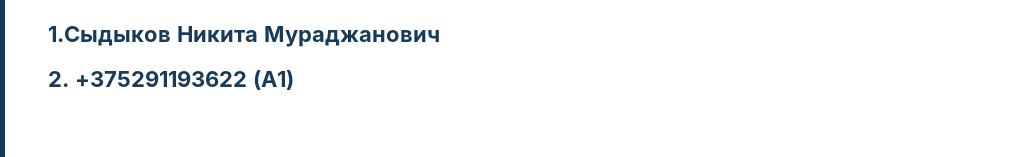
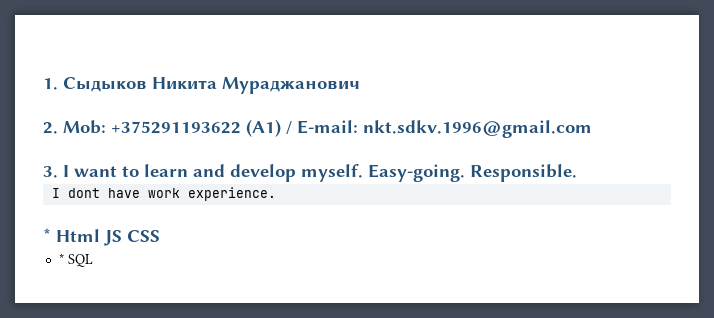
[48,26,171,46] 1.Сыдыков -> [43,77,147,92] 1. Сыдыков
(69, 79) none -> [63,120,106,134] Mob:
(294, 80) none -> [286,120,592,138] [43,164,577,182] [51,187,276,201] [43,228,160,246] [58,253,93,267] / E-mail: nkt.sdkv.1996@gmail.com // 3. I want to learn and develop myself. Easy-going. Responsible. // I dont have work experience. // * Html JS CSS // * SQL

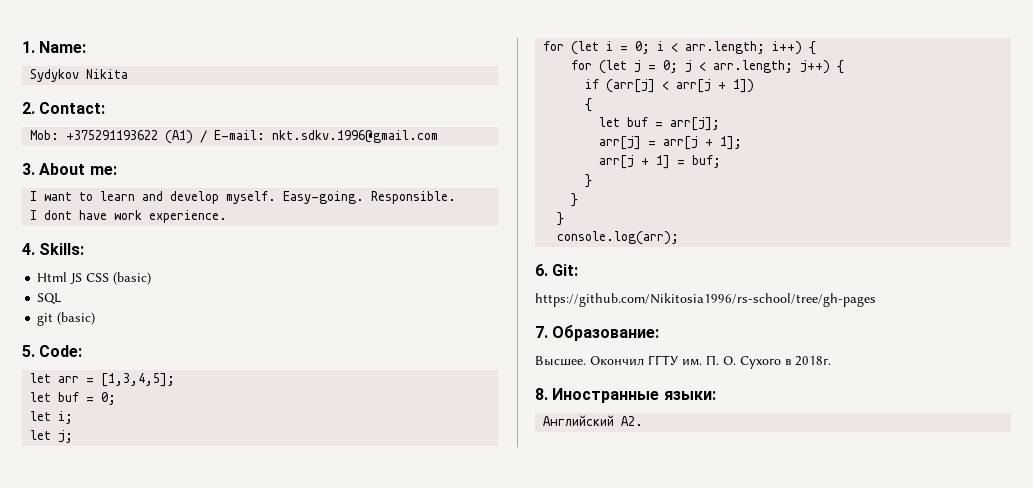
[63,77,360,94] Сыдыков Никита Мураджанович -> [39,41,87,53] [30,69,129,82] Name: // Sydykov Nikita
(58, 128) none -> [39,102,106,114] Contact: //
(58, 172) none -> [39,163,117,175] About me: //
[43,228,51,242] * -> [22,243,85,255] 4. Skills: //
[58,253,64,264] // * -> [113,272,152,285] (basic) //
(93, 260) none -> [37,312,96,326] [22,345,83,357] [30,373,176,387] [30,392,117,405] [30,411,74,424] [30,430,74,443] [543,41,817,55] [571,60,845,74] [585,79,755,93] [585,98,593,112] [599,117,721,131] [599,136,743,150] [599,155,722,169] [585,174,593,188] [571,193,579,207] [557,212,565,226] [557,231,680,245] [535,264,579,276] [535,293,876,307] [535,325,660,341] [535,355,831,369] [535,388,716,403] [543,415,644,427] // git (basic) // 5. Code: // let arr = [1,3,4,5]; // let buf = 0; // let i; // let j; // for (let i = 0; i < arr.length; i++) { // for (let j = 0; j < arr.length; j++) { // if (arr[j] < arr[j + 1]) // { // let buf = arr[j]; // arr[j] = arr[j + 1]; // arr[j + 1] = buf; // } // } // } // console.log(arr); // 6. Git: // https://github.com/Nikitosia1996/rs-school/tree/gh-pages // 7. Образование: // Высшее. Окончил ГГТУ им. П. О. Сухого в 2018г. // 8. Иностранные языки: // Английский А2.

